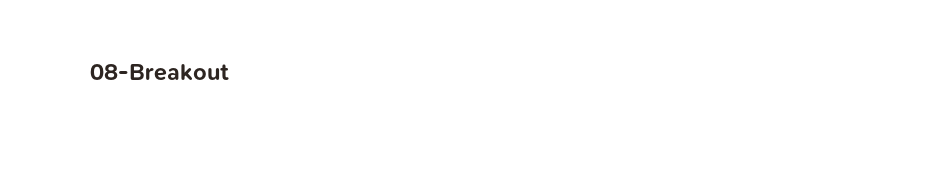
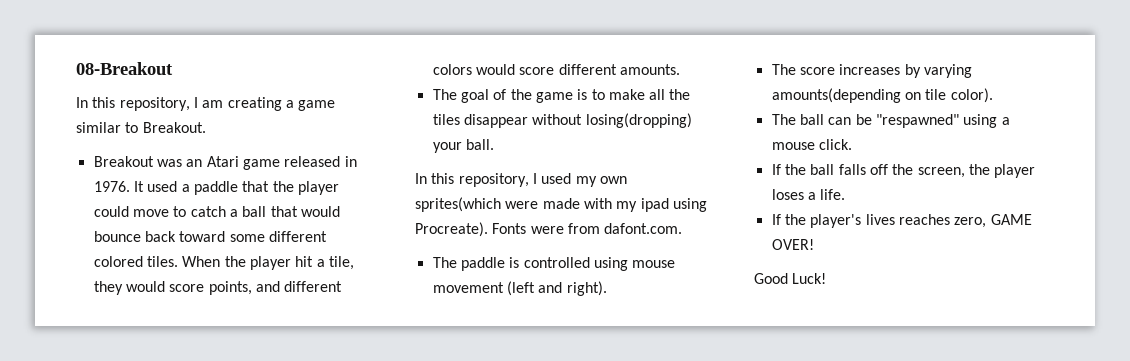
(229, 72) none -> [76,97,336,111] [76,122,206,133] [93,156,357,170] [93,181,339,195] [93,206,340,217] [93,231,327,242] [93,256,354,270] [93,281,343,295] [432,64,680,75] [432,89,691,103] [432,113,692,128] [432,139,494,153] [415,173,627,187] [415,197,707,212] [415,222,683,237] [432,257,676,271] [432,281,607,296] [771,64,972,78] [771,88,993,103] [771,114,1010,128] [771,139,852,150] [771,164,1036,178] [771,189,846,200] [771,214,1032,228] [771,239,814,250] [754,273,827,284] // In this repository, I am creating a game similar to Breakout. // Breakout was an Atari game released in 1976. It used a paddle that the player could move to catch a ball that would bounce back toward some different colored tiles. When the player hit a tile, they would score points, and different colors would score different amounts. // The goal of the game is to make all the tiles disappear without losing(dropping) your ball. // In this repository, I used my own sprites(which were made with my ipad using Procreate). Fonts were from dafont.com. // The paddle is controlled using mouse movement (left and right). // The score increases by varying amounts(depending on tile color). // The ball can be "respawned" using a mouse click. // If the ball falls off the screen, the player loses a life. // If the player's lives reaches zero, GAME OVER! // Good Luck!

